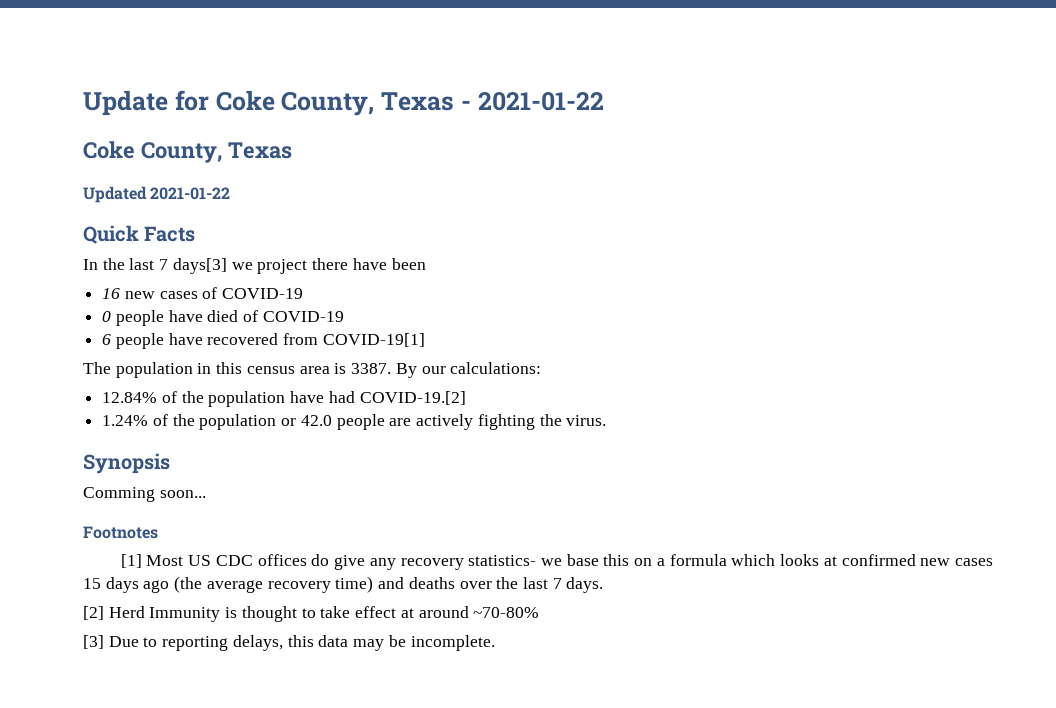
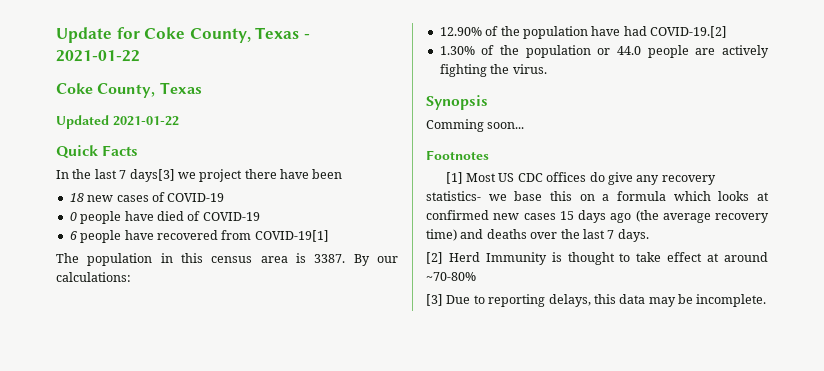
[102,288,121,299] 16 -> [69,193,84,202] 18
[102,392,158,403] 12.84% -> [439,27,482,36] 12.90%
[102,415,149,426] 1.24% -> [439,46,475,55] 1.30%
[300,415,332,426] 42.0 -> [617,46,642,55] 44.0

